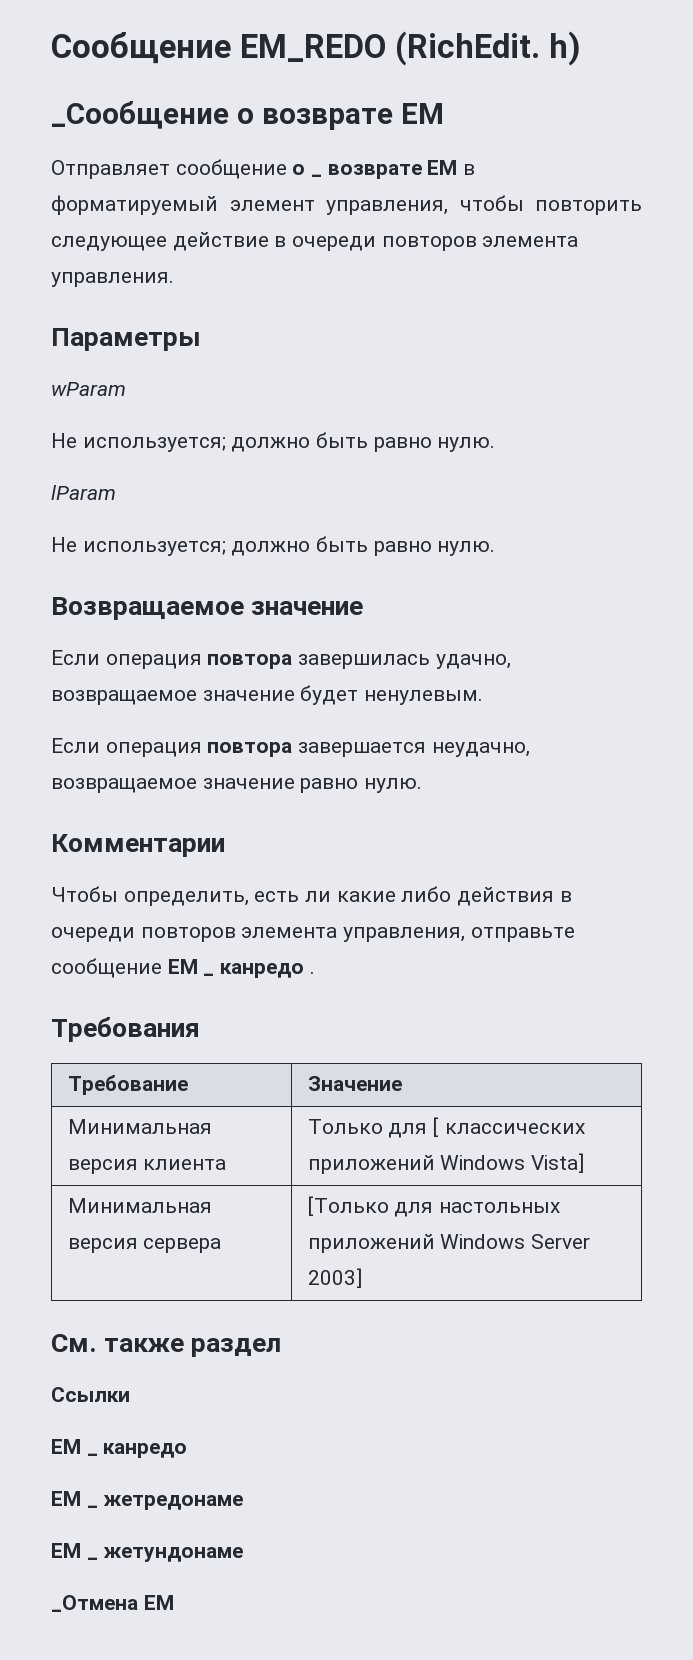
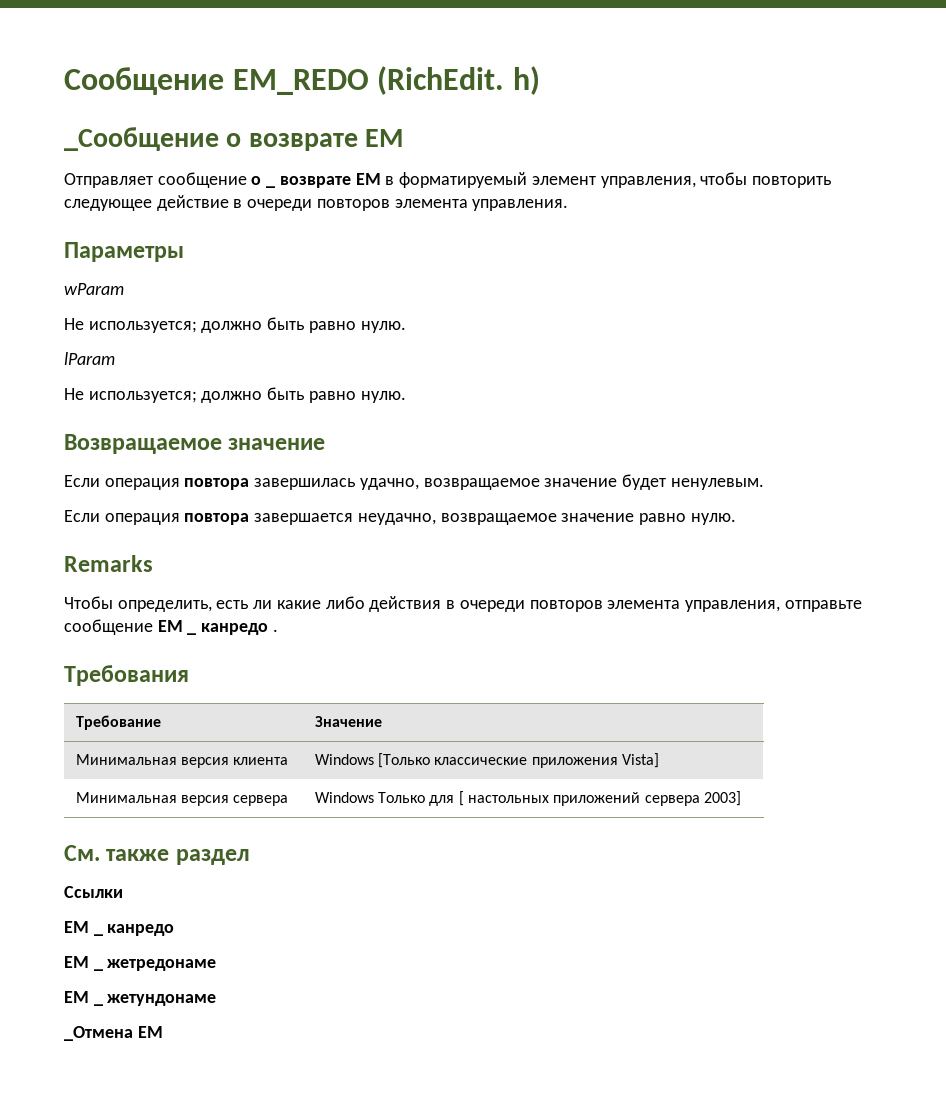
[51,834,225,857] Комментарии -> [64,555,153,572] Remarks
[307,1117,585,1138] [307,1153,585,1174] [67,1198,212,1213] [67,1238,222,1253] [307,1196,561,1217] [307,1234,591,1253] Только для [ классических приложений Windows Vista] // Минимальная версия сервера | [Только для настольных приложений Windows Server -> [314,753,659,768] [75,792,289,806] [314,791,700,806] Windows [Только классические приложения Vista] // Минимальная версия сервера | Windows Только для [ настольных приложений сервера

